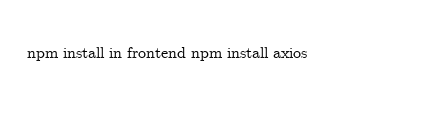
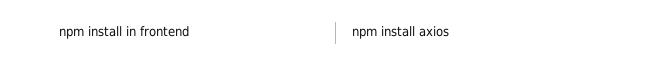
(186, 52) none -> (189, 31) //

